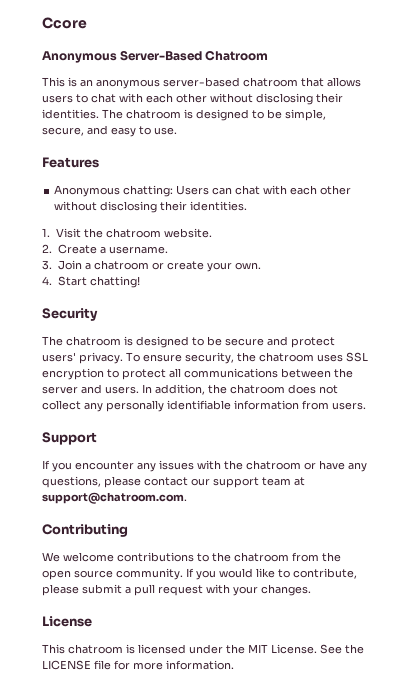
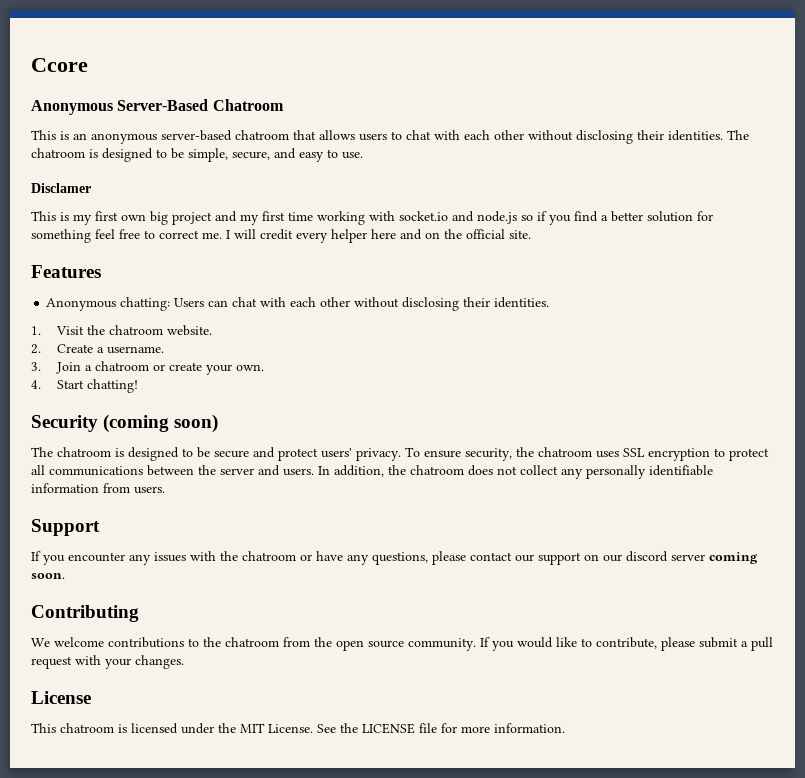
(177, 131) none -> [31,183,91,193] [31,211,713,225] [31,229,531,243] // Disclamer // This is my first own big project and my first time working with socket.io and node.js so if you find a better solution for something feel free to correct me. I will credit every helper here and on the official site.
(98, 314) none -> [103,414,219,433] (coming soon)
[262,477,305,486] [42,492,187,504] team at support@chatroom.com. -> [584,551,758,564] [31,573,65,579] on our discord server coming soon.

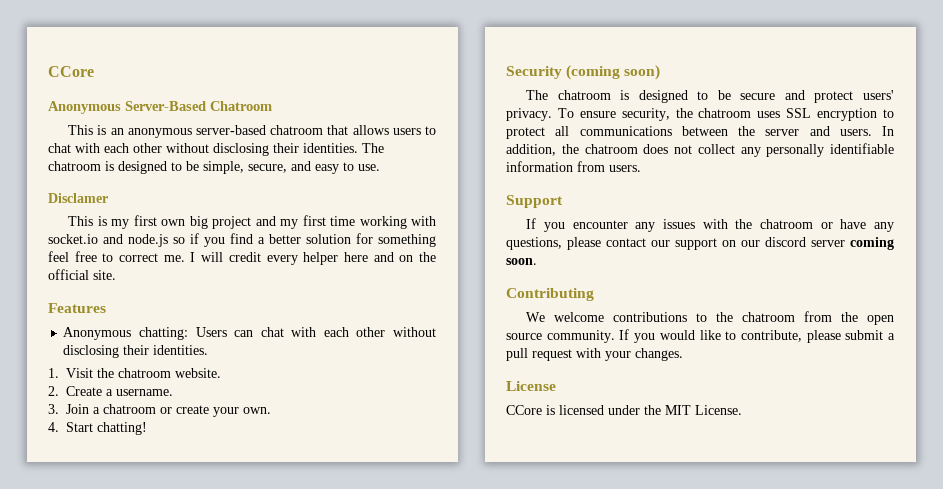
[31,58,88,72] Ccore -> [48,66,94,77] CCore
[31,723,114,733] This chatroom -> [506,405,542,415] CCore
[317,723,565,734] See the LICENSE file for more information. -> (742, 410) none

